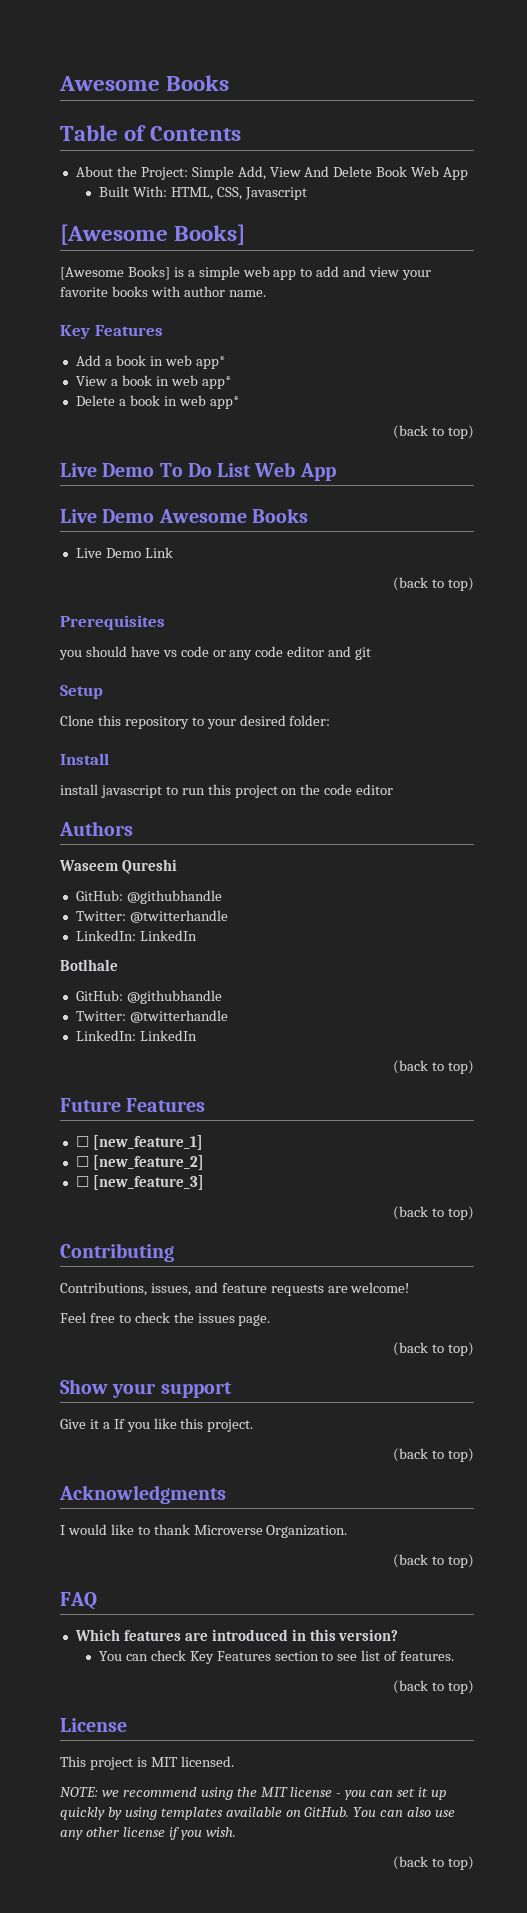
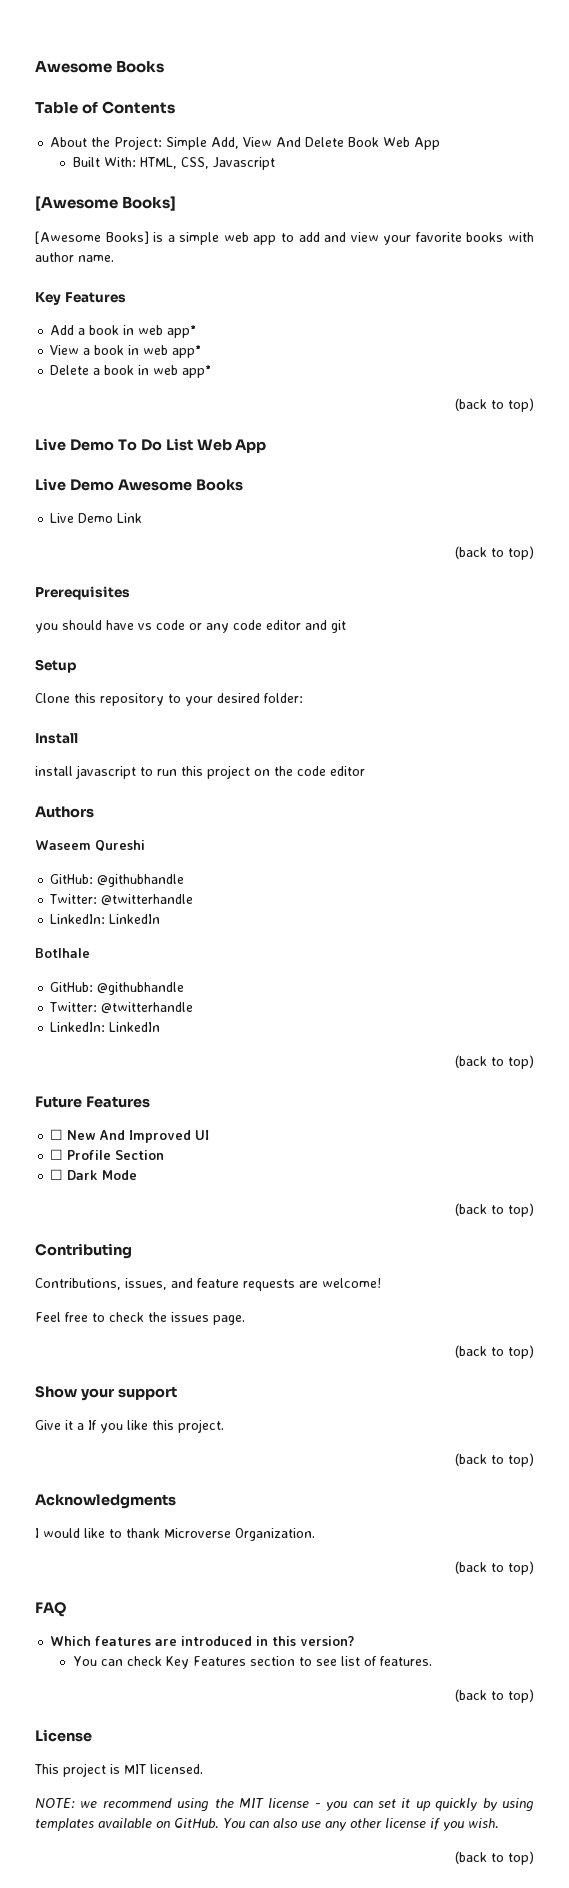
[92,1135,203,1150] [75,1155,204,1170] [75,1175,204,1190] [new_feature_1] // ☐ [new_feature_2] // ☐ [new_feature_3] -> [67,1130,210,1143] [50,1149,165,1160] [50,1169,138,1180] New And Improved UI // ☐ Profile Section // ☐ Dark Mode

